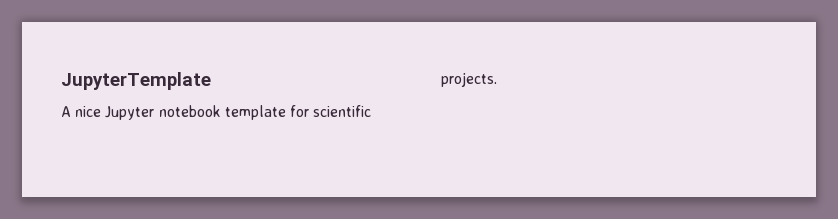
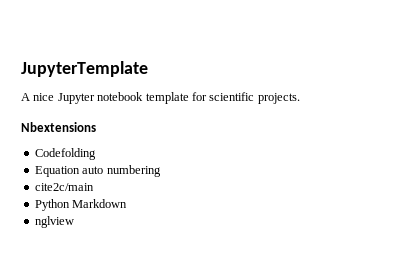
(497, 79) none -> [21,122,96,132] [34,148,96,160] [34,165,161,177] [34,183,94,191] [34,199,128,211] [34,216,74,228] // Nbextensions // Codefolding // Equation auto numbering // cite2c/main // Python Markdown // nglview

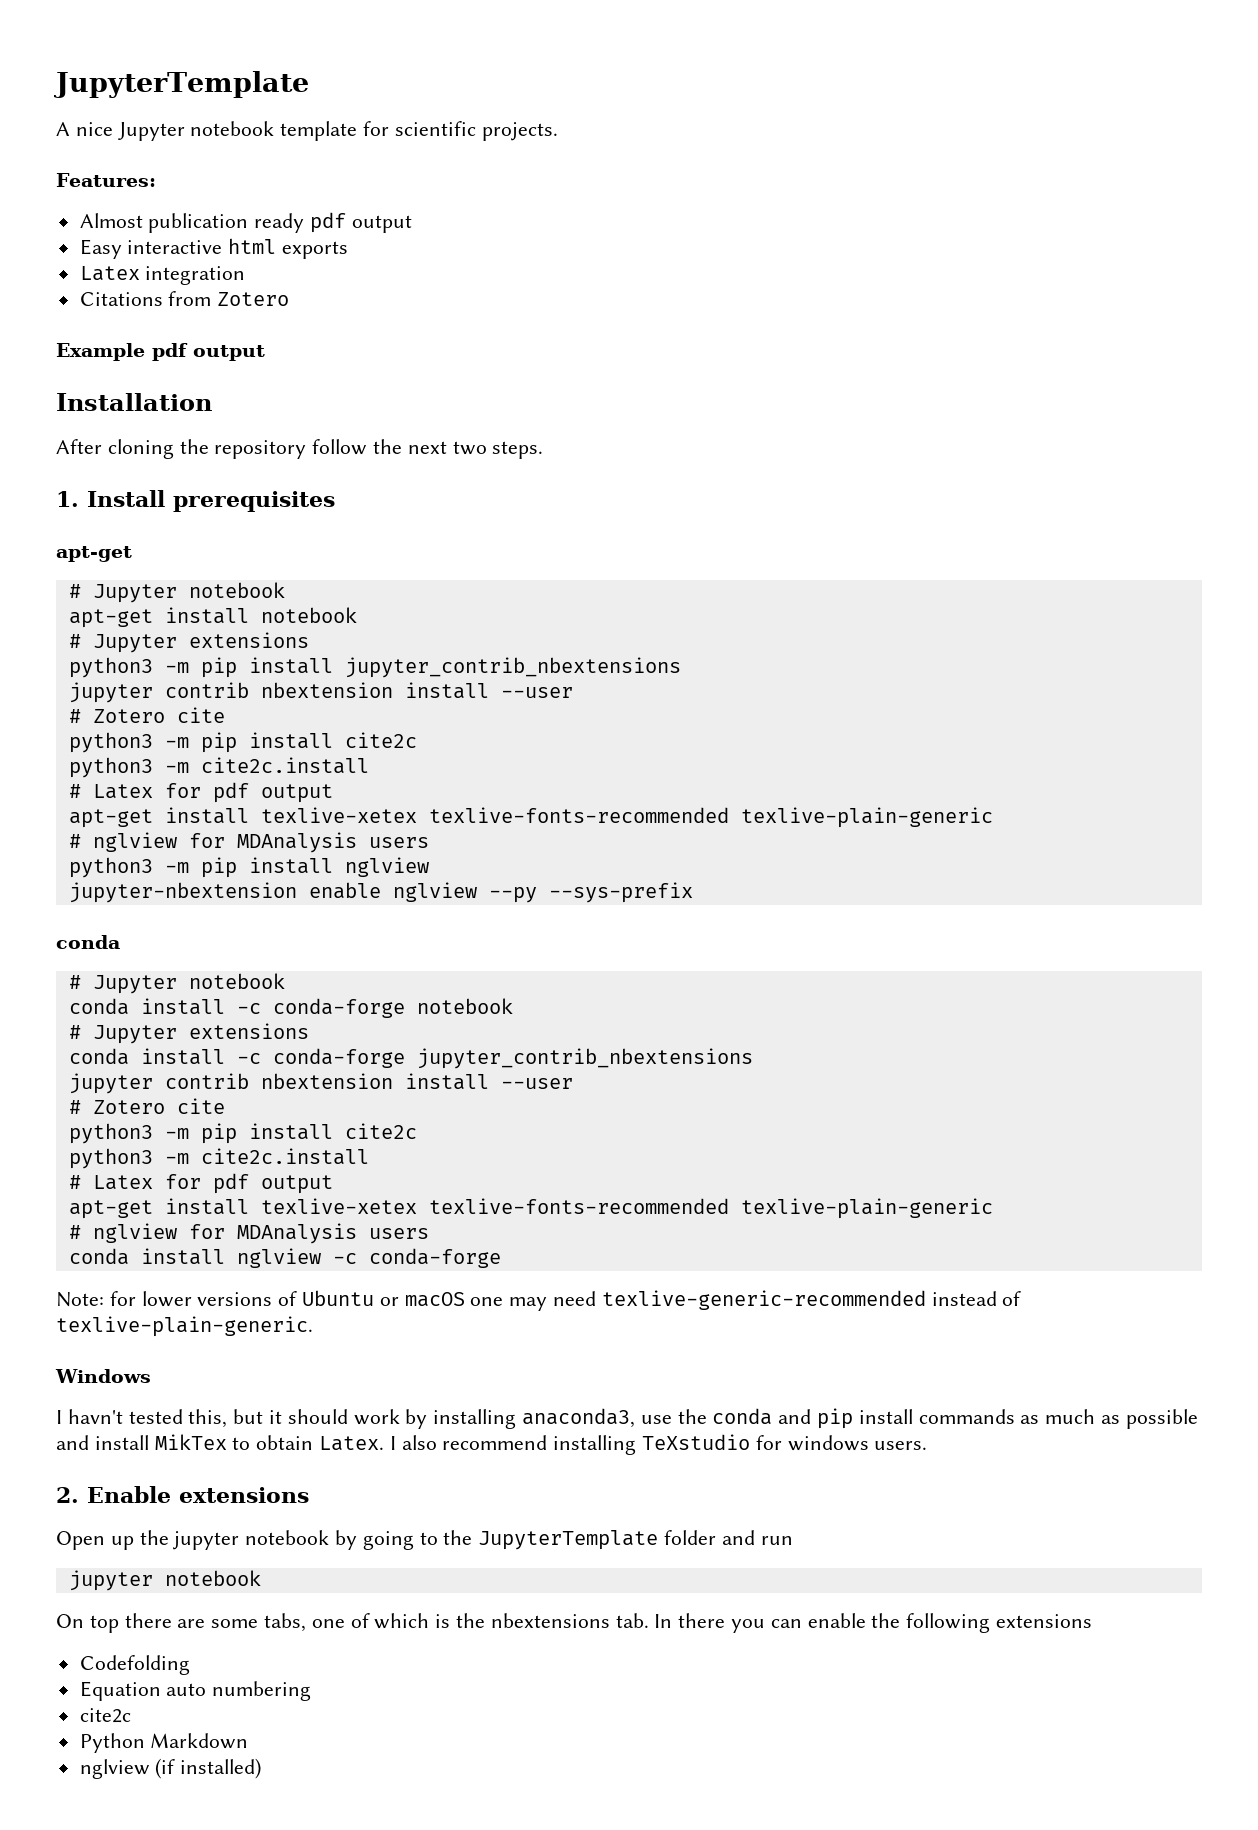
[21,122,96,132] Nbextensions -> [56,173,156,187] [79,212,412,233] [79,238,349,259] [79,266,246,285] [79,291,290,306] [56,343,265,361] [56,393,212,411] [56,439,544,459] [56,490,335,512] [56,546,132,562] [68,582,285,603] [68,607,357,628] [68,632,309,653] [68,657,681,678] [68,682,573,703] [68,707,225,723] [68,732,417,753] [68,757,369,778] [68,782,333,803] [68,807,993,828] [68,832,429,853] [68,857,429,878] [68,882,693,903] [56,935,120,949] [68,973,285,994] [68,998,513,1018] [68,1023,309,1044] [68,1048,753,1069] [68,1073,573,1094] [68,1098,225,1114] [68,1123,417,1144] [68,1148,369,1169] [68,1173,333,1194] [68,1198,993,1219] [68,1223,429,1244] [68,1248,501,1268] [56,1290,1022,1311] [56,1316,313,1337] [55,1369,151,1383] [56,1408,1198,1429] [56,1434,928,1455] [56,1486,309,1503] [56,1530,793,1550] [68,1570,261,1591] [56,1613,1093,1633] Features: // Almost publication ready pdf output // Easy interactive html exports // Latex integration // Citations from Zotero // Example pdf output // Installation // After cloning the repository follow the next two steps. // 1. Install prerequisites // apt-get // # Jupyter notebook // apt-get install notebook // # Jupyter extensions // python3 -m pip install jupyter_contrib_nbextensions // jupyter contrib nbextension install --user // # Zotero cite // python3 -m pip install cite2c // python3 -m cite2c.install // # Latex for pdf output // apt-get install texlive-xetex texlive-fonts-recommended texlive-plain-generic // # nglview for MDAnalysis users // python3 -m pip install nglview // jupyter-nbextension enable nglview --py --sys-prefix // conda // # Jupyter notebook // conda install -c conda-forge notebook // # Jupyter extensions // conda install -c conda-forge jupyter_contrib_nbextensions // jupyter contrib nbextension install --user // # Zotero cite // python3 -m pip install cite2c // python3 -m cite2c.install // # Latex for pdf output // apt-get install texlive-xetex texlive-fonts-recommended texlive-plain-generic // # nglview for MDAnalysis users // conda install nglview -c conda-forge // Note: for lower versions of Ubuntu or macOS one may need texlive-generic-recommended instead of texlive-plain-generic. // Windows // I havn't tested this, but it should work by installing anaconda3, use the conda and pip install commands as much as possible and install MikTex to obtain Latex. I also recommend installing TeXstudio for windows users. // 2. Enable extensions // Open up the jupyter notebook by going to the JupyterTemplate folder and run // jupyter notebook // On top there are some tabs, one of which is the nbextensions tab. In there you can enable the following extensions
[34,183,94,191] cite2c/main -> [79,1708,131,1723] cite2c
(74, 222) none -> [155,1758,262,1779] (if installed)

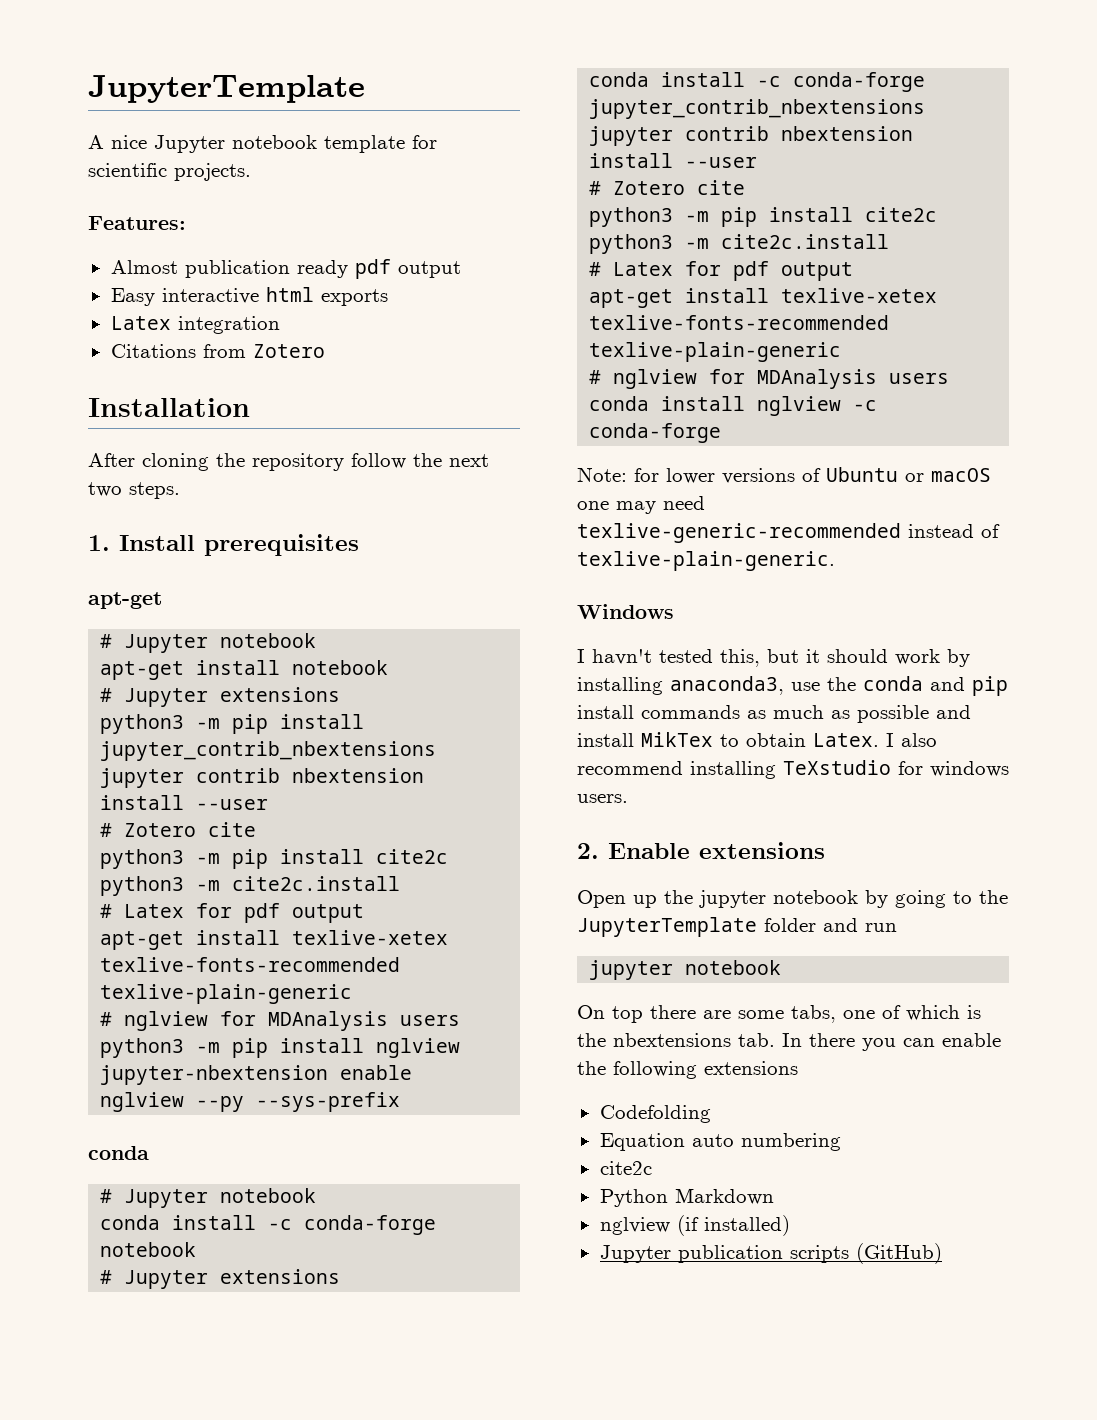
[56,343,265,361] // Example pdf output -> (325, 351) none
(262, 1768) none -> [599,1243,942,1264] // Jupyter publication scripts (GitHub)

